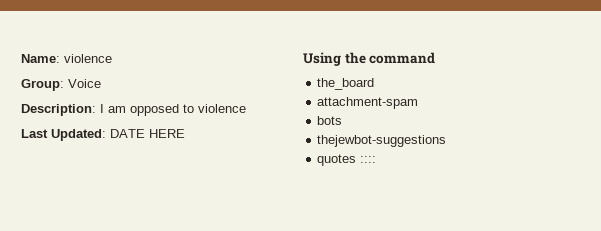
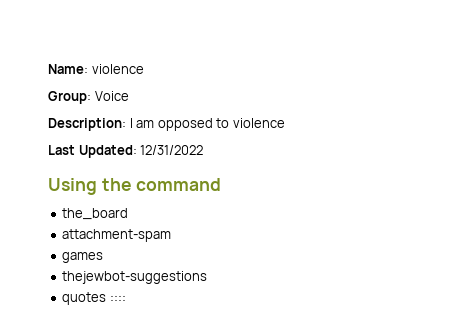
[110,129,185,138] DATE HERE -> [140,145,204,155] 12/31/2022
[317,116,343,125] bots -> [62,252,104,263] games

